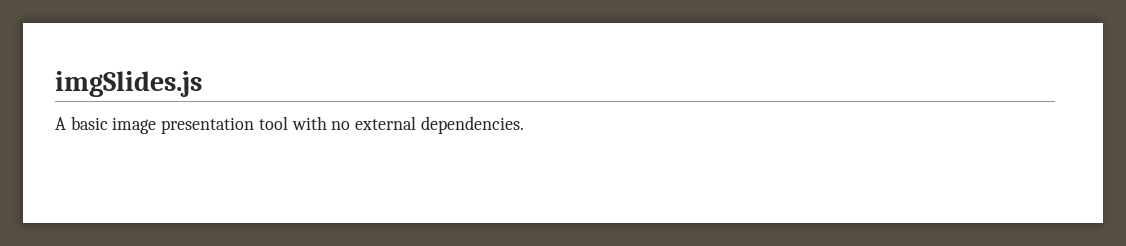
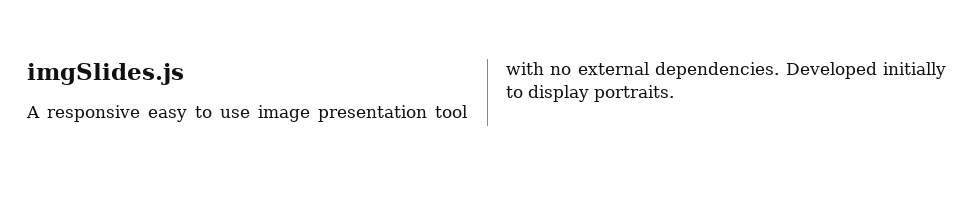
[70,116,108,130] basic -> [47,105,250,122] responsive easy to use
(524, 125) none -> [785,62,946,79] [506,85,674,102] Developed initially to display portraits.

